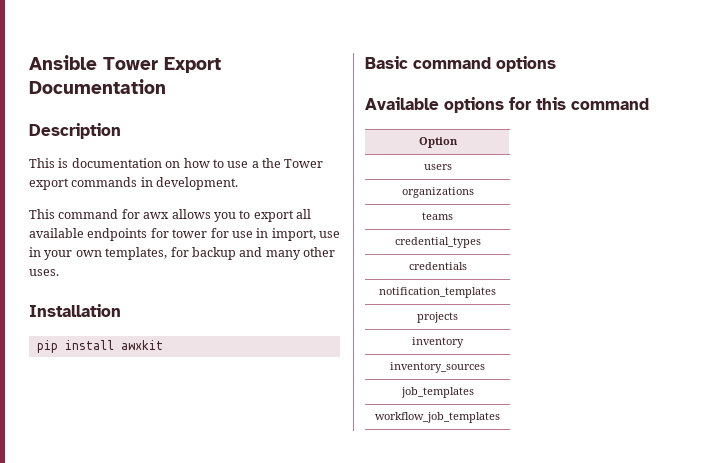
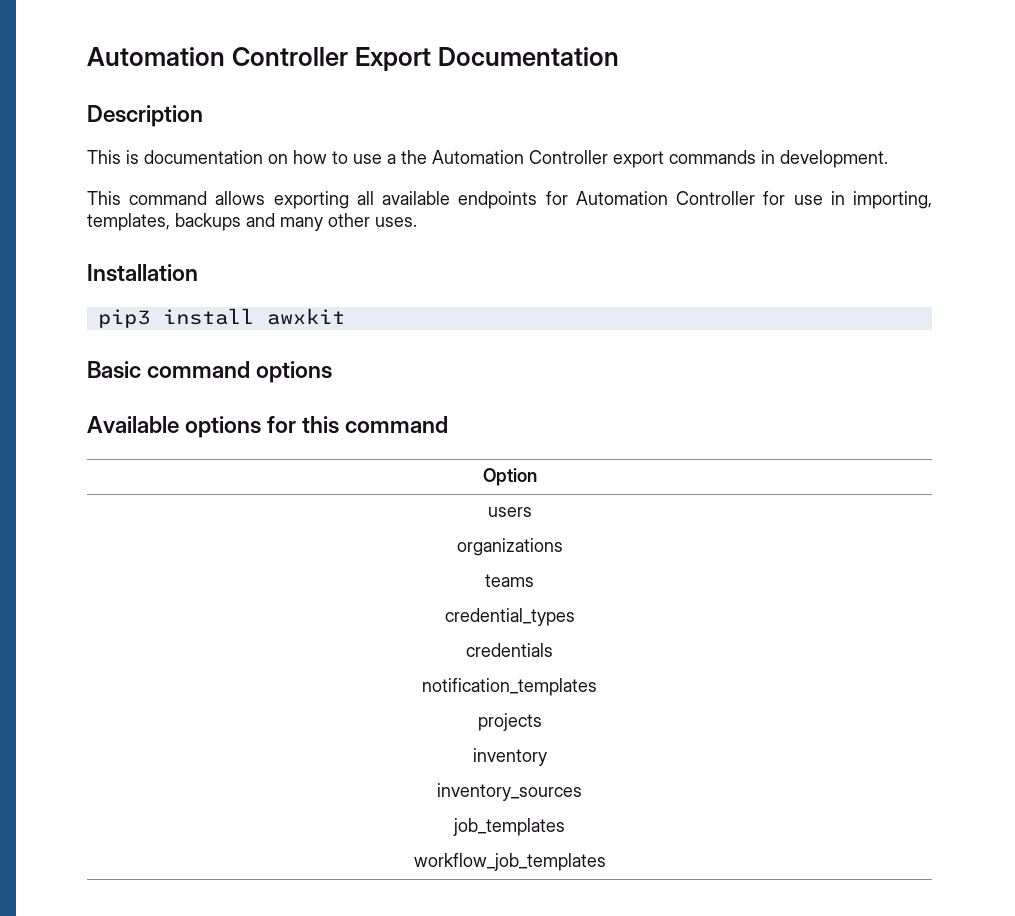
[29,55,158,70] Ansible Tower -> [87,47,348,66] Automation Controller
[284,159,324,168] Tower -> [432,150,608,164] Automation Controller
[121,209,294,222] for awx allows you to export -> [215,191,349,209] allows exporting
[172,229,208,238] tower -> [575,191,756,205] Automation Controller
[271,228,340,241] [29,247,236,260] import, use in your own templates, for backup -> [853,191,933,209] [87,213,241,231] importing, templates, backups
[36,340,58,353] pip -> [97,309,150,328] pip3

